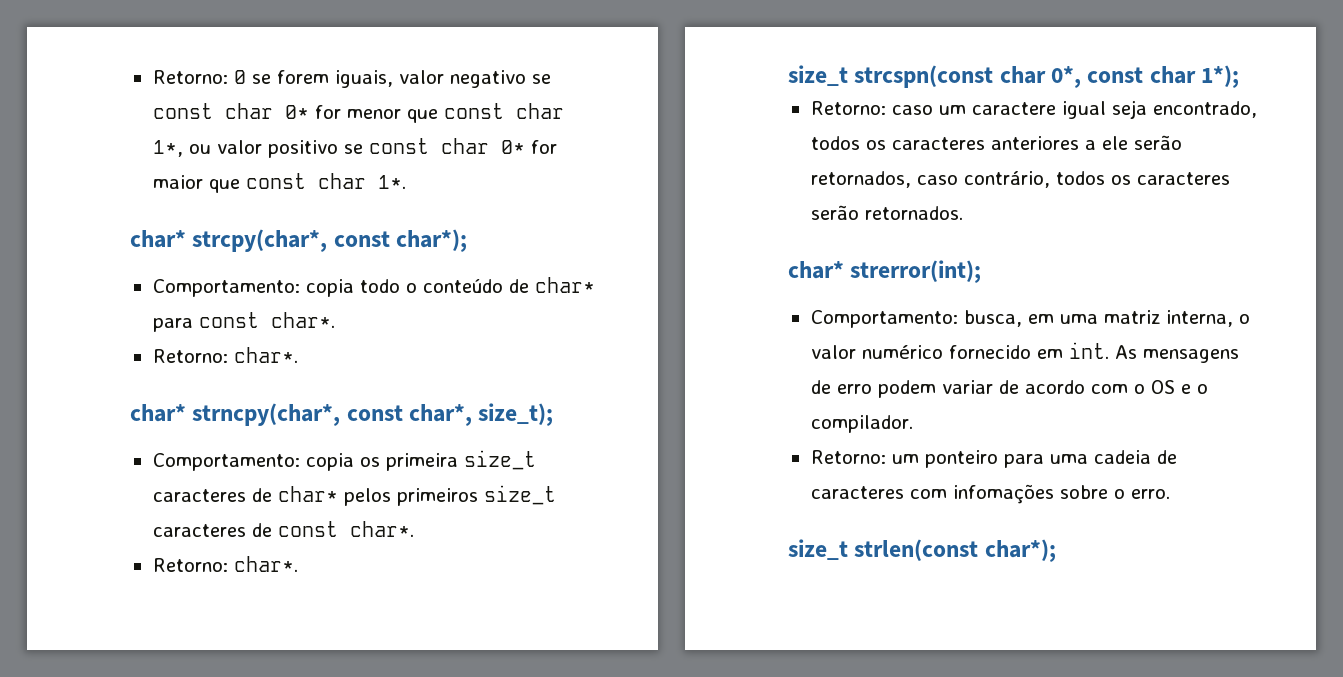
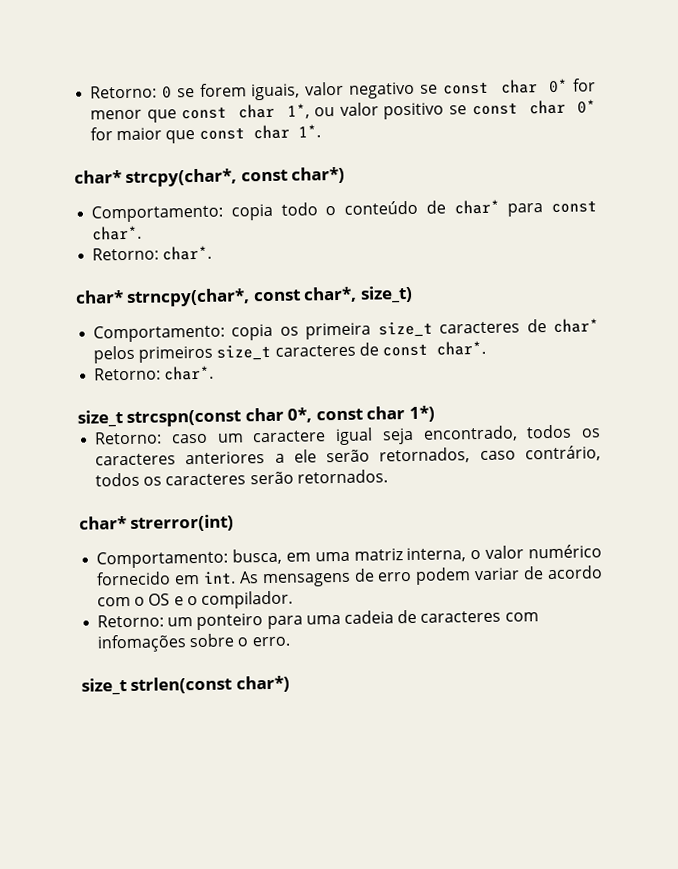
[396,229,468,252] char*); -> [291,166,346,184] char*)
[478,403,554,426] size_t); -> [359,285,413,303] size_t)
[1201,65,1240,88] 1*); -> [408,405,435,423] 1*)
[850,260,982,283] strerror(int); -> [130,514,235,532] strerror(int)
[984,539,1056,562] char*); -> [235,675,290,693] char*)

